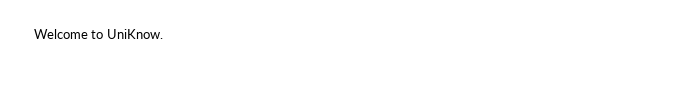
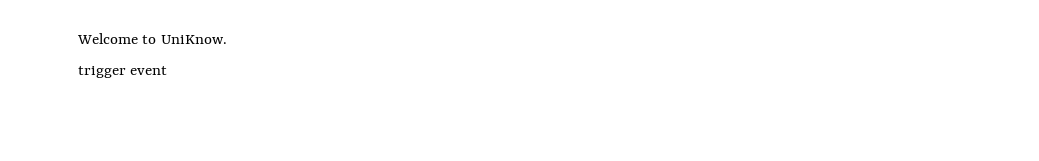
(163, 34) none -> [78,66,168,78] // trigger event

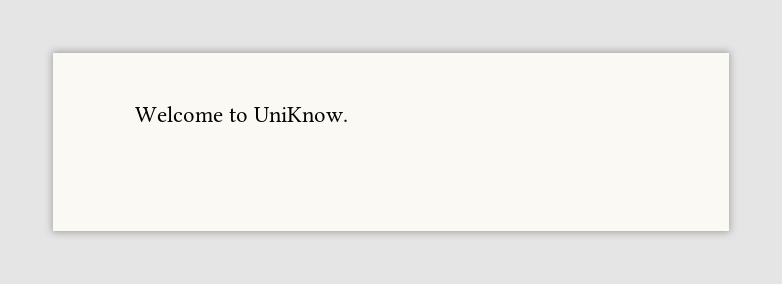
[78,66,168,78] // trigger event -> (349, 114) none

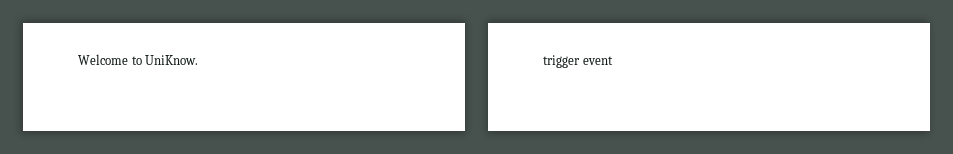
(349, 114) none -> [543,55,613,68] // trigger event

